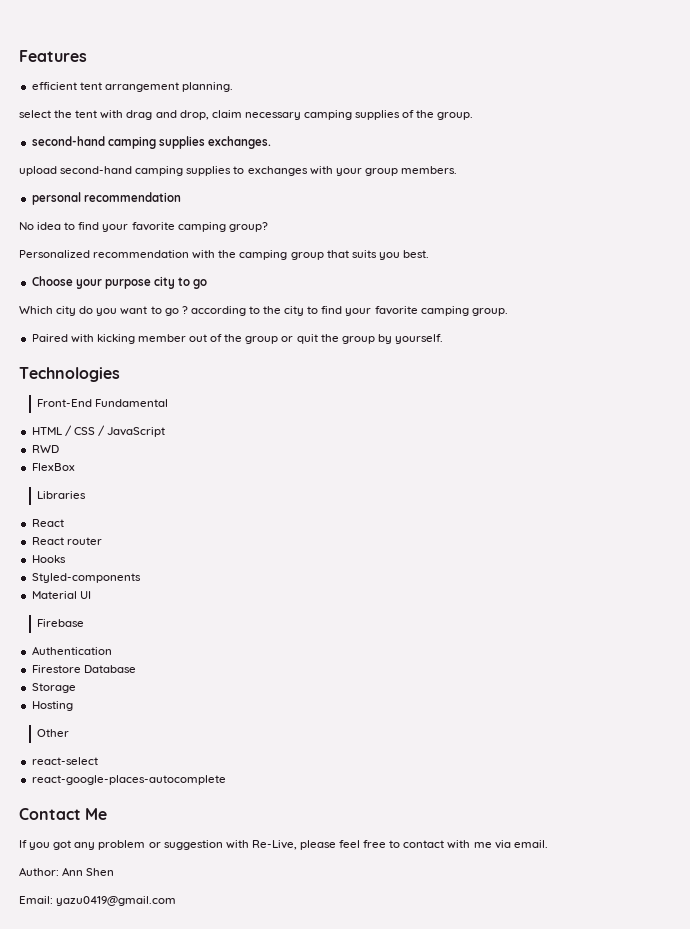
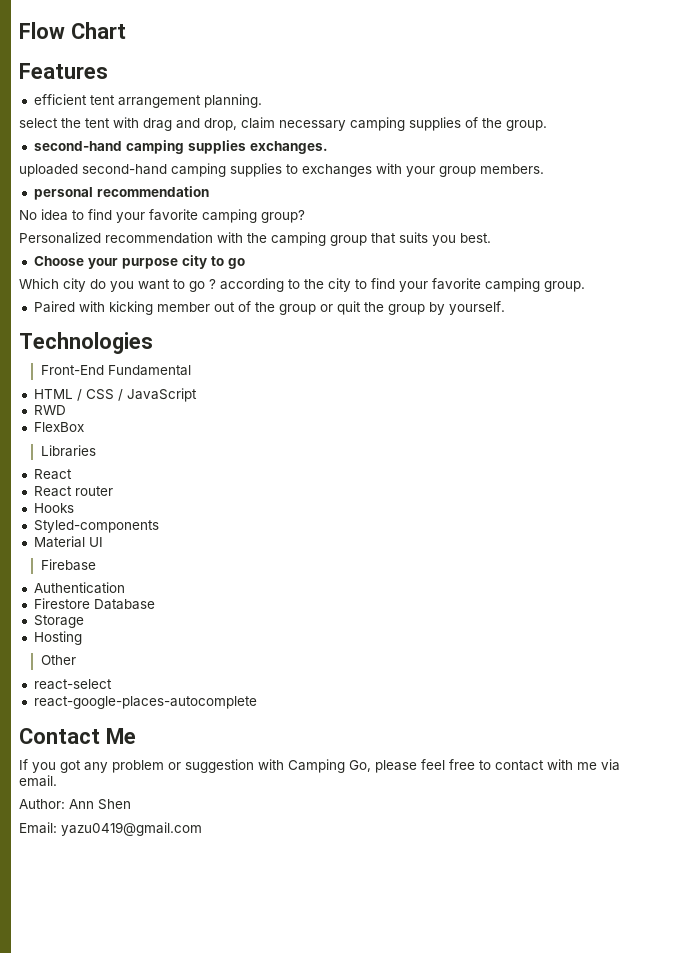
(19, 56) none -> [19,22,126,39] Flow Chart //
[19,166,57,176] upload -> [19,164,78,177] uploaded
[251,840,297,850] Re-Live, -> [288,759,371,773] Camping Go,

